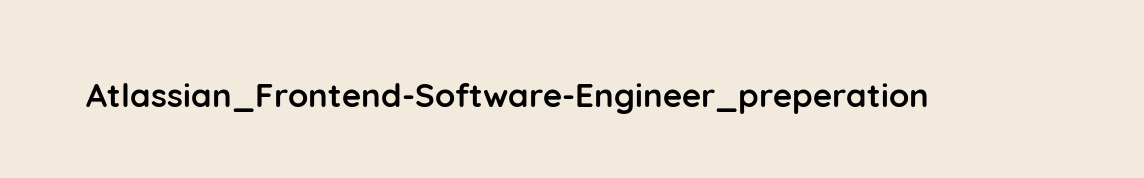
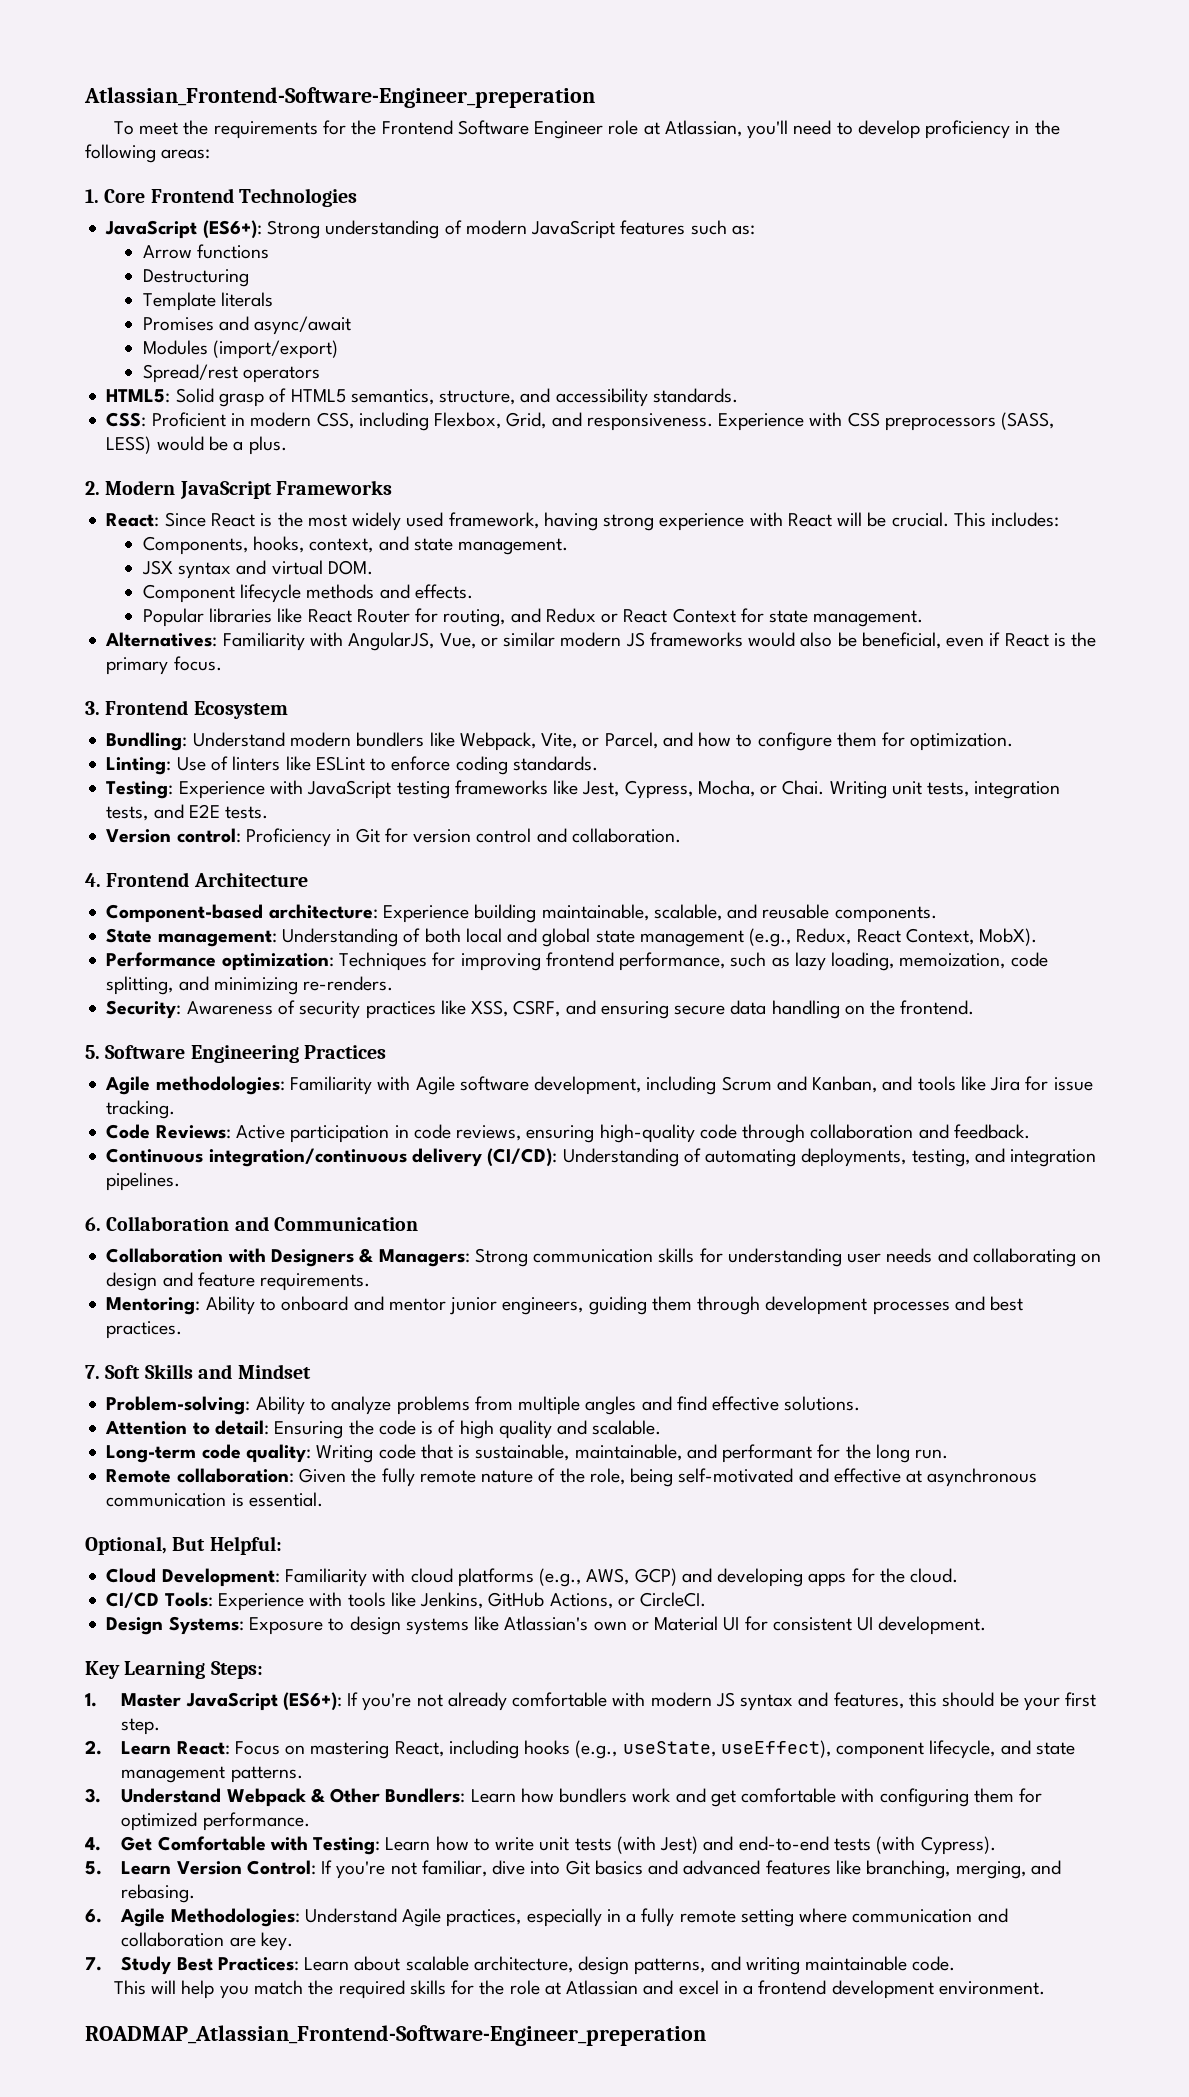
(929, 98) none -> [113,120,1060,139] [85,144,211,163] [85,188,358,207] [105,220,755,239] [142,244,269,259] [142,269,249,287] [142,292,273,311] [142,316,352,335] [142,340,338,359] [142,364,320,383] [106,388,738,407] [106,412,1055,431] [106,436,287,455] [85,480,393,499] [106,512,1060,531] [142,536,569,555] [141,560,373,579] [142,584,473,603] [142,608,924,627] [105,632,1097,651] [106,656,222,675] [85,700,288,719] [106,732,1014,751] [106,756,598,775] [106,780,1061,799] [106,804,269,821] [106,828,681,847] [85,872,308,887] [106,904,937,923] [106,928,1038,947] [106,952,1048,971] [106,976,394,995] [106,1000,975,1019] [85,1045,387,1063] [105,1076,1093,1095] [106,1100,176,1119] [106,1124,1030,1143] [106,1148,1097,1167] [106,1172,181,1191] [85,1216,419,1231] [106,1248,1102,1267] [106,1272,371,1291] [106,1296,1024,1315] [106,1321,183,1339] [85,1364,311,1379] [106,1396,861,1415] [105,1420,662,1439] [106,1444,949,1463] [106,1468,1038,1487] [106,1492,323,1507] [85,1536,282,1555] [106,1568,959,1587] [106,1592,707,1611] [106,1616,987,1635] [85,1661,263,1679] [85,1692,1097,1711] [121,1718,161,1735] [85,1740,1075,1759] [121,1766,303,1783] [85,1788,1043,1807] [121,1812,310,1831] [85,1836,996,1855] [85,1860,1061,1879] [121,1884,196,1903] [85,1908,1008,1927] [121,1932,293,1951] [85,1956,956,1975] [113,1980,1045,1999] [85,2025,706,2046] // To meet the requirements for the Frontend Software Engineer role at Atlassian, you'll need to develop proficiency in the following areas: // 1. Core Frontend Technologies // JavaScript (ES6+): Strong understanding of modern JavaScript features such as: // Arrow functions // Destructuring // Template literals // Promises and async/await // Modules (import/export) // Spread/rest operators // HTML5: Solid grasp of HTML5 semantics, structure, and accessibility standards. // CSS: Proficient in modern CSS, including Flexbox, Grid, and responsiveness. Experience with CSS preprocessors (SASS, LESS) would be a plus. // 2. Modern JavaScript Frameworks // React: Since React is the most widely used framework, having strong experience with React will be crucial. This includes: // Components, hooks, context, and state management. // JSX syntax and virtual DOM. // Component lifecycle methods and effects. // Popular libraries like React Router for routing, and Redux or React Context for state management. // Alternatives: Familiarity with AngularJS, Vue, or similar modern JS frameworks would also be beneficial, even if React is the primary focus. // 3. Frontend Ecosystem // Bundling: Understand modern bundlers like Webpack, Vite, or Parcel, and how to configure them for optimization. // Linting: Use of linters like ESLint to enforce coding standards. // Testing: Experience with JavaScript testing frameworks like Jest, Cypress, Mocha, or Chai. Writing unit tests, integration tests, and E2E tests. // Version control: Proficiency in Git for version control and collaboration. // 4. Frontend Architecture // Component-based architecture: Experience building maintainable, scalable, and reusable components. // State management: Understanding of both local and global state management (e.g., Redux, React Context, MobX). // Performance optimization: Techniques for improving frontend performance, such as lazy loading, memoization, code splitting, and minimizing re-renders. // Security: Awareness of security practices like XSS, CSRF, and ensuring secure data handling on the frontend. // 5. Software Engineering Practices // Agile methodologies: Familiarity with Agile software development, including Scrum and Kanban, and tools like Jira for issue tracking. // Code Reviews: Active participation in code reviews, ensuring high-quality code through collaboration and feedback. // Continuous integration/continuous delivery (CI/CD): Understanding of automating deployments, testing, and integration pipelines. // 6. Collaboration and Communication // Collaboration with Designers & Managers: Strong communication skills for understanding user needs and collaborating on design and feature requirements. // Mentoring: Ability to onboard and mentor junior engineers, guiding them through development processes and best practices. // 7. Soft Skills and Mindset // Problem-solving: Ability to analyze problems from multiple angles and find effective solutions. // Attention to detail: Ensuring the code is of high quality and scalable. // Long-term code quality: Writing code that is sustainable, maintainable, and performant for the long run. // Remote collaboration: Given the fully remote nature of the role, being self-motivated and effective at asynchronous communication is essential. // Optional, But Helpful: // Cloud Development: Familiarity with cloud platforms (e.g., AWS, GCP) and developing apps for the cloud. // CI/CD Tools: Experience with tools like Jenkins, GitHub Actions, or CircleCI. // Design Systems: Exposure to design systems like Atlassian's own or Material UI for consistent UI development. // Key Learning Steps: // 1. Master JavaScript (ES6+): If you're not already comfortable with modern JS syntax and features, this should be your first step. // 2. Learn React: Focus on mastering React, including hooks (e.g., useState, useEffect), component lifecycle, and state management patterns. // 3. Understand Webpack & Other Bundlers: Learn how bundlers work and get comfortable with configuring them for optimized performance. // 4. Get Comfortable with Testing: Learn how to write unit tests (with Jest) and end-to-end tests (with Cypress). // 5. Learn Version Control: If you're not familiar, dive into Git basics and advanced features like branching, merging, and rebasing. // 6. Agile Methodologies: Understand Agile practices, especially in a fully remote setting where communication and collaboration are key. // 7. Study Best Practices: Learn about scalable architecture, design patterns, and writing maintainable code. // This will help you match the required skills for the role at Atlassian and excel in a frontend development environment. // ROADMAP_Atlassian_Frontend-Software-Engineer_preperation

